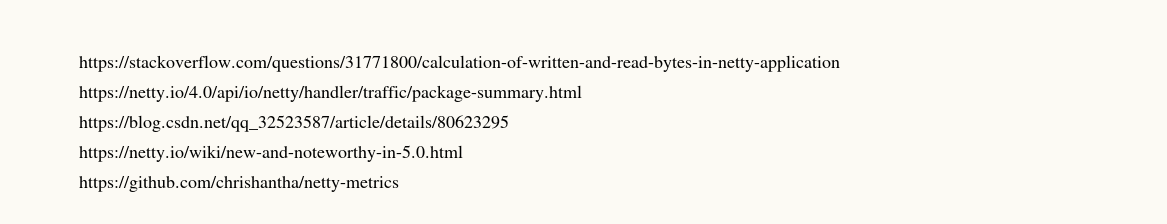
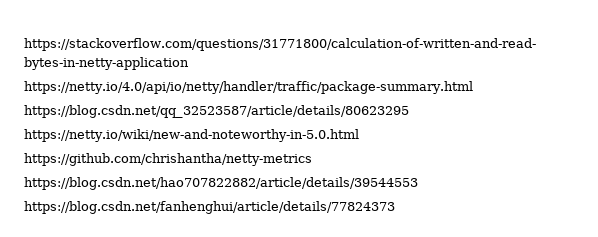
(399, 184) none -> [24,177,418,190] [24,201,395,214] // https://blog.csdn.net/hao707822882/article/details/39544553 // https://blog.csdn.net/fanhenghui/article/details/77824373

